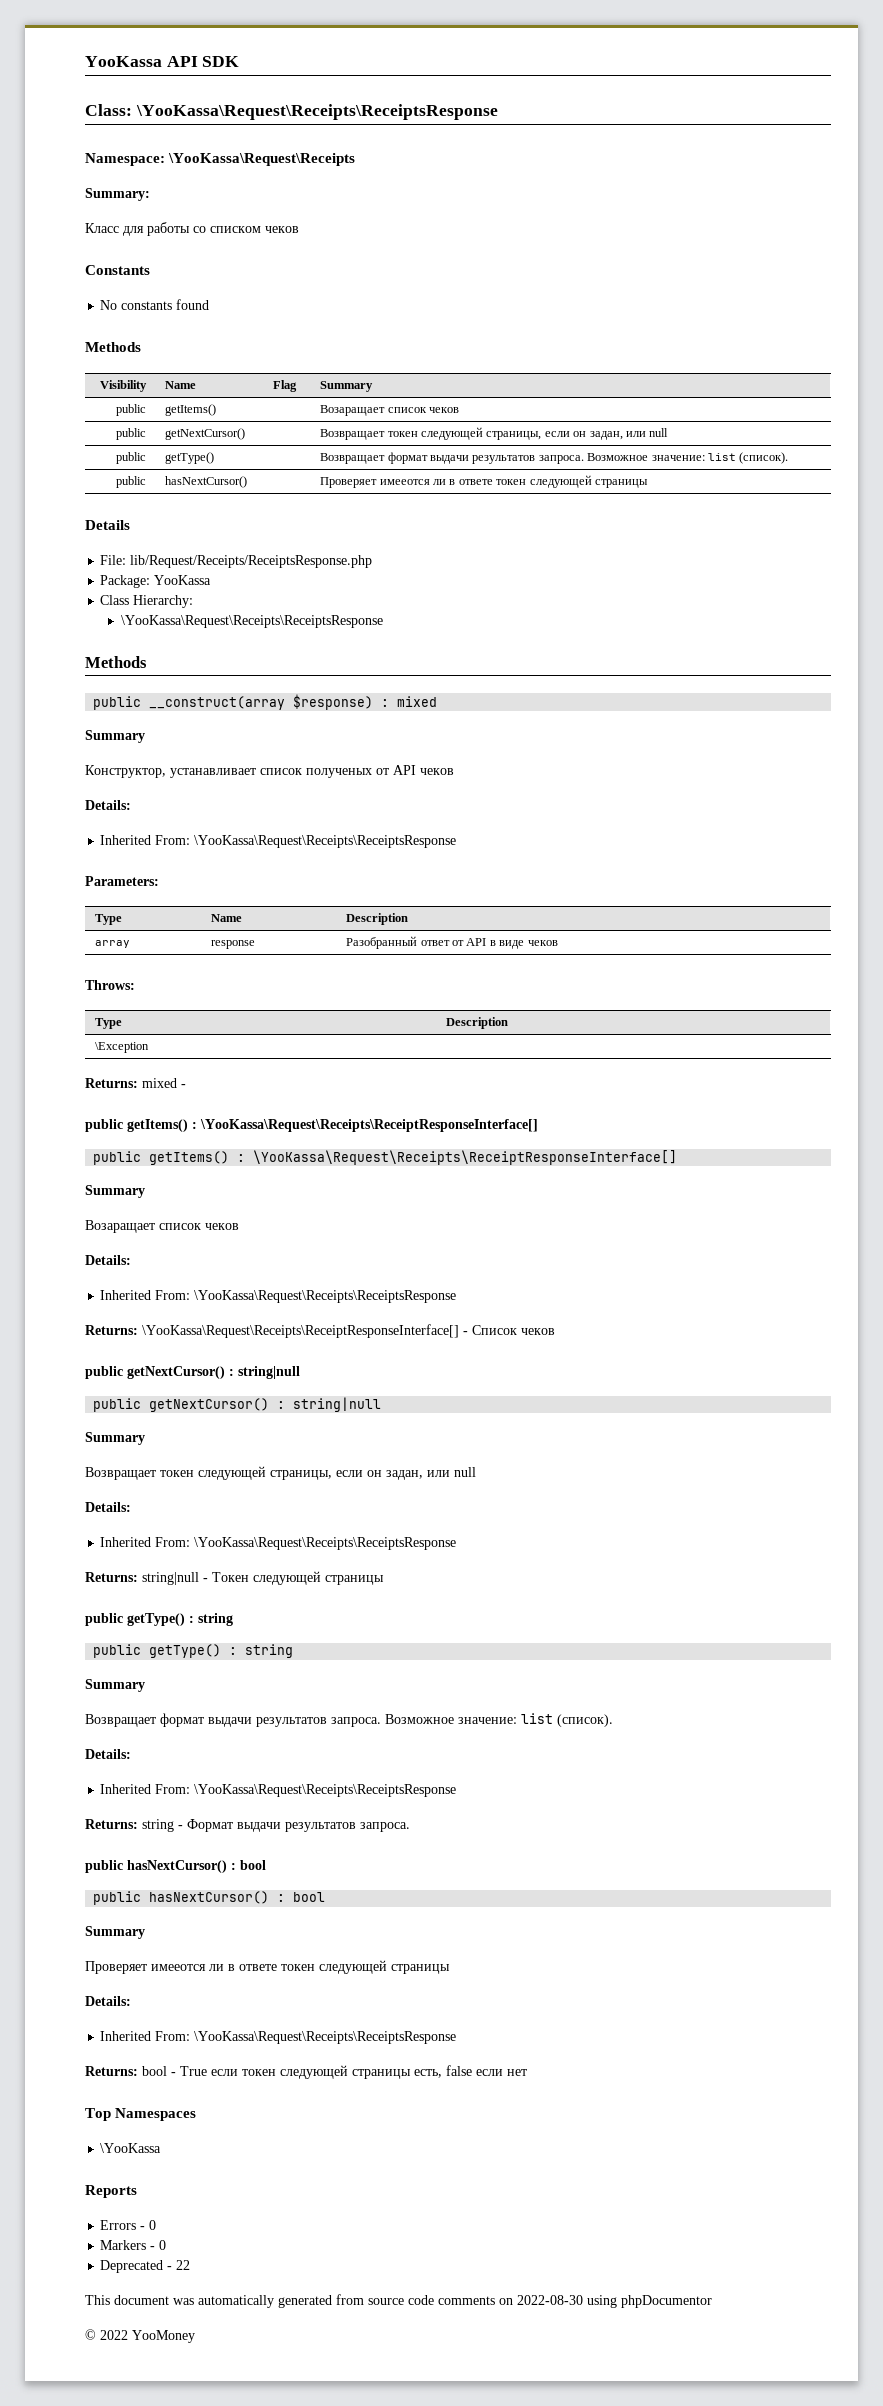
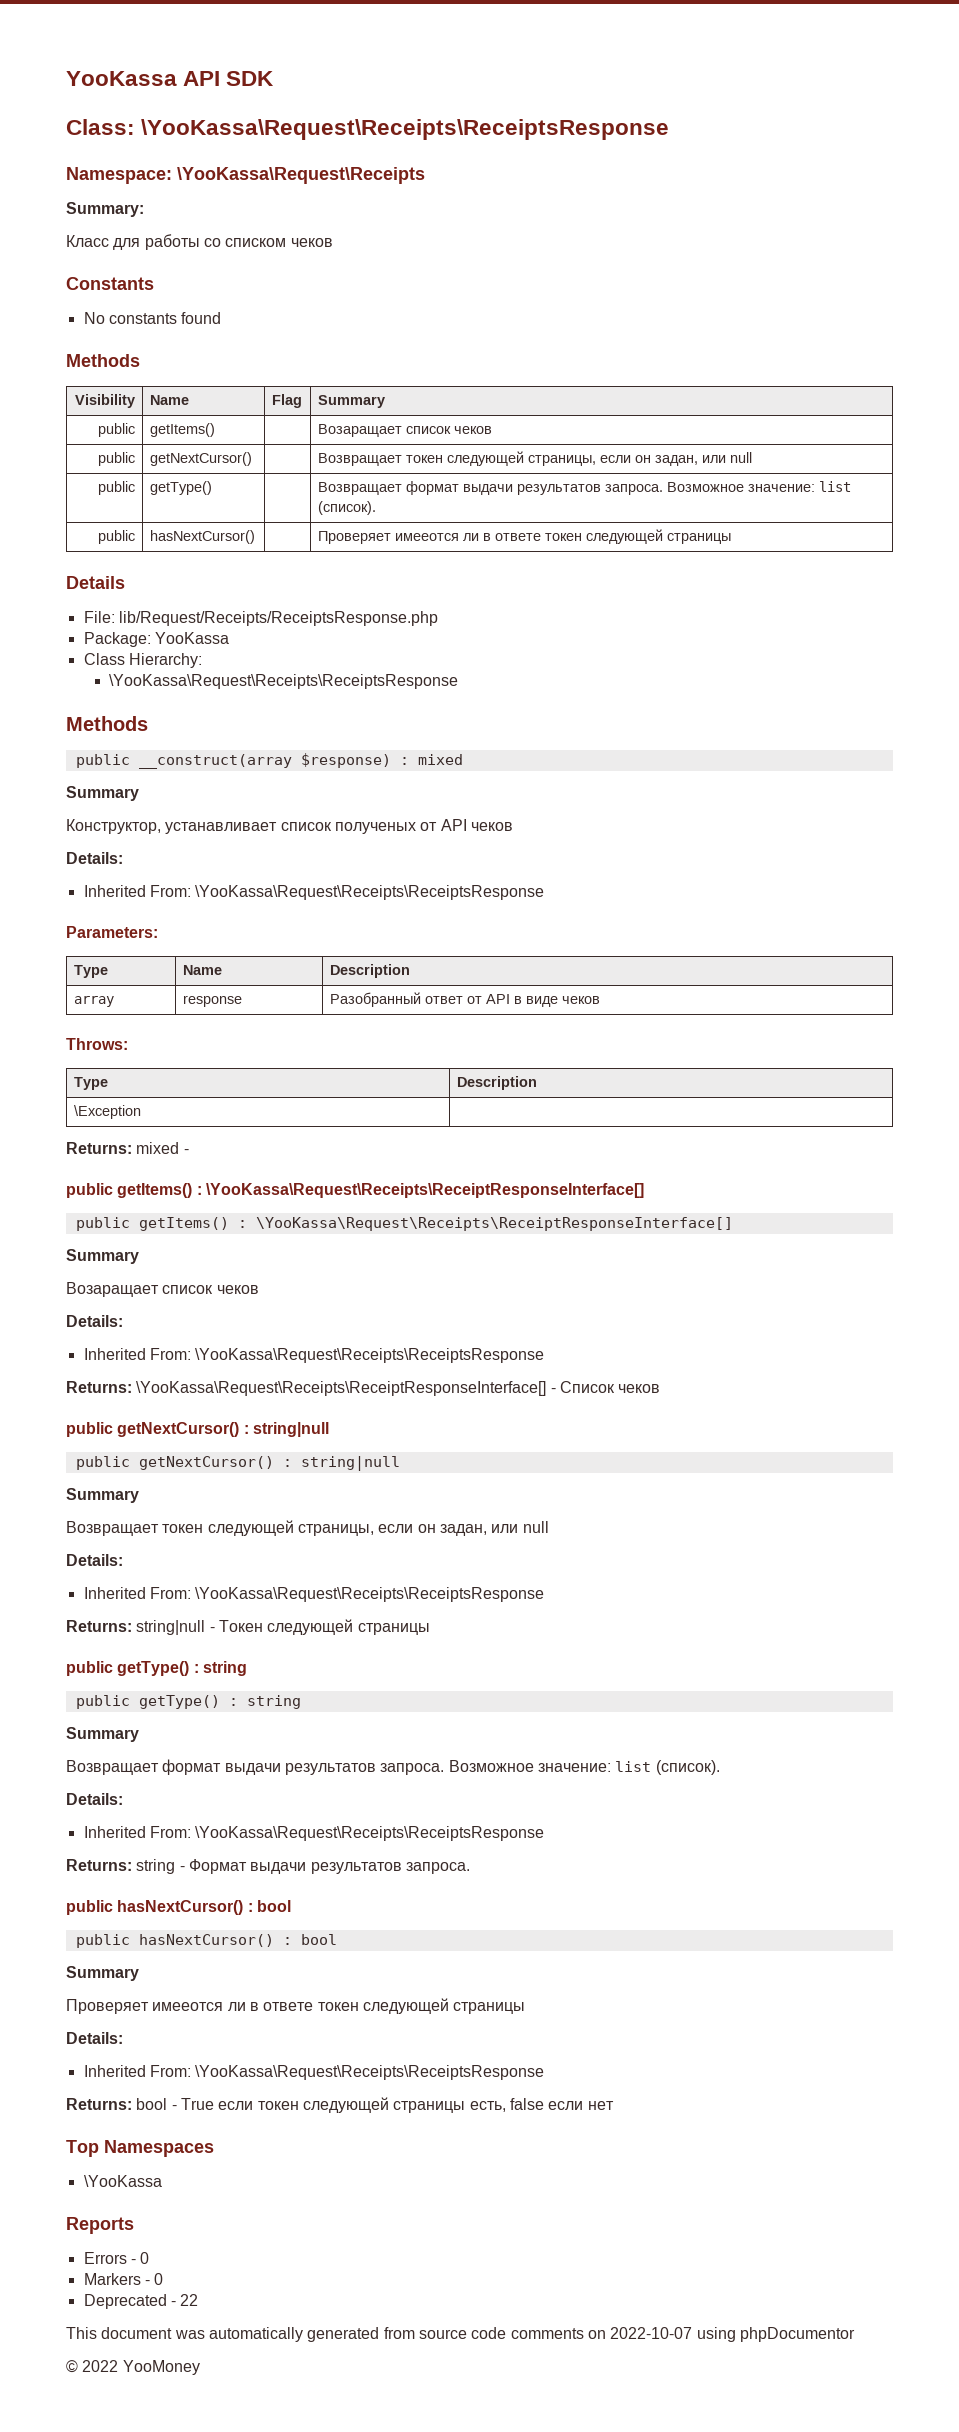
[517,2295,583,2305] 2022-08-30 -> [610,2327,693,2339] 2022-10-07

